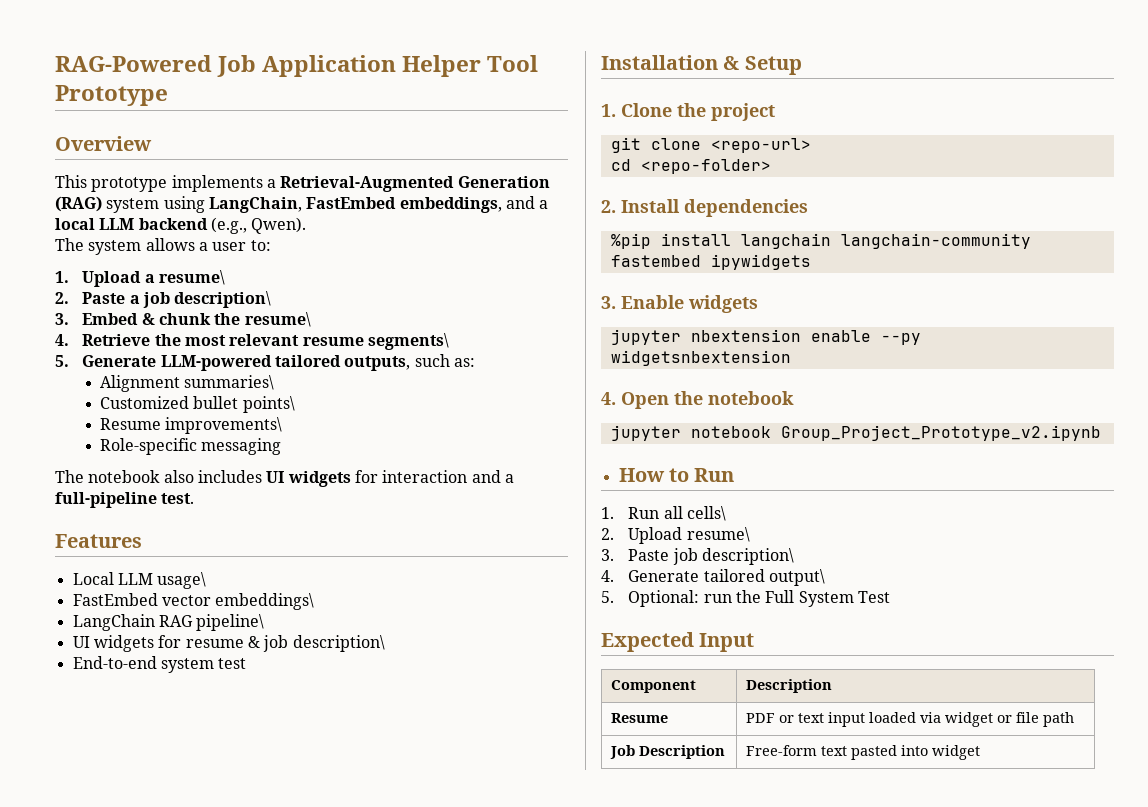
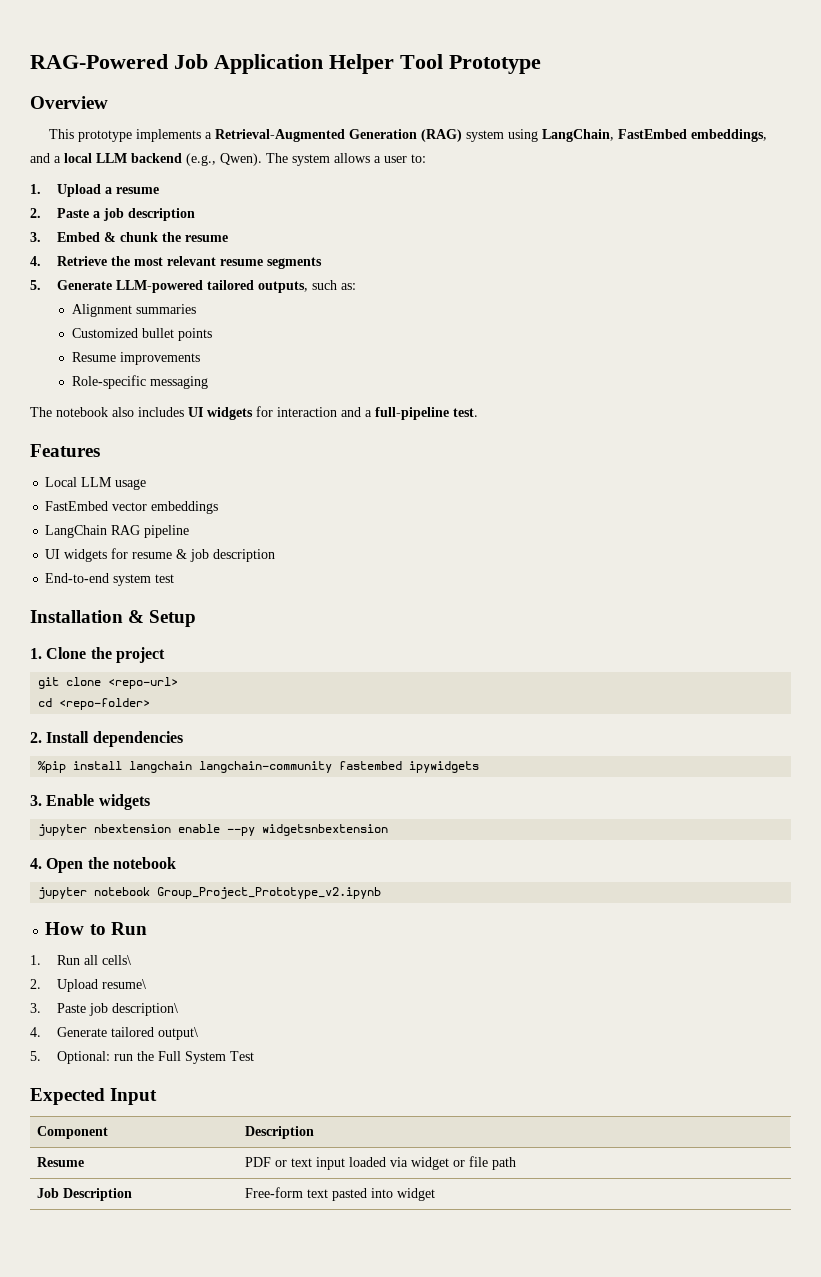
(307, 225) // -> (262, 159) none
[159,270,226,285] resume\ -> [115,187,159,194] resume
[174,291,272,308] description\ -> [127,208,195,221] description
[244,312,311,327] resume\ -> [184,235,228,242] resume
[368,333,450,350] segments\ -> [266,257,322,269] segments
[184,375,275,390] summaries\ -> [136,304,197,314] summaries
[242,396,295,413] [100,417,283,434] points\ // Resume improvements\ -> [178,328,213,341] [72,352,201,365] points // Resume improvements
[157,572,207,589] usage\ -> [115,479,147,490] usage
[215,593,315,610] embeddings\ -> [151,501,219,514] embeddings
[196,614,265,631] pipeline\ -> [144,525,190,538] pipeline
[292,635,385,652] description\ -> [213,549,276,562] description

